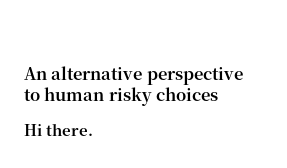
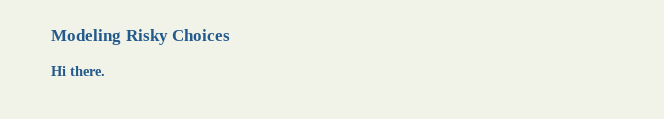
[24,66,243,85] [24,87,219,106] An alternative perspective to human risky choices -> [51,29,231,45] Modeling Risky Choices

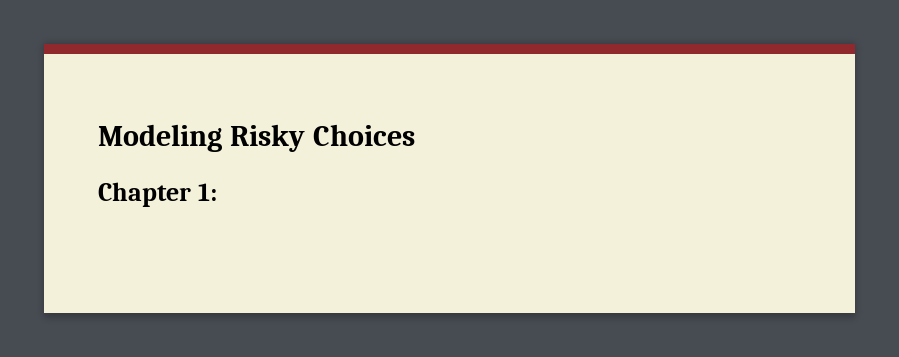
[51,66,105,76] Hi there. -> [98,182,217,207] Chapter 1:

